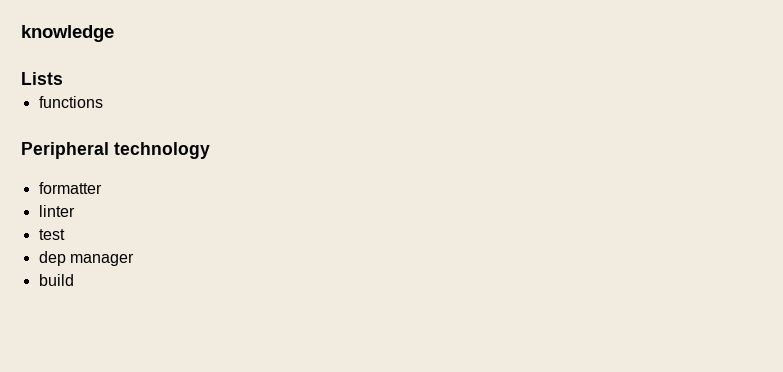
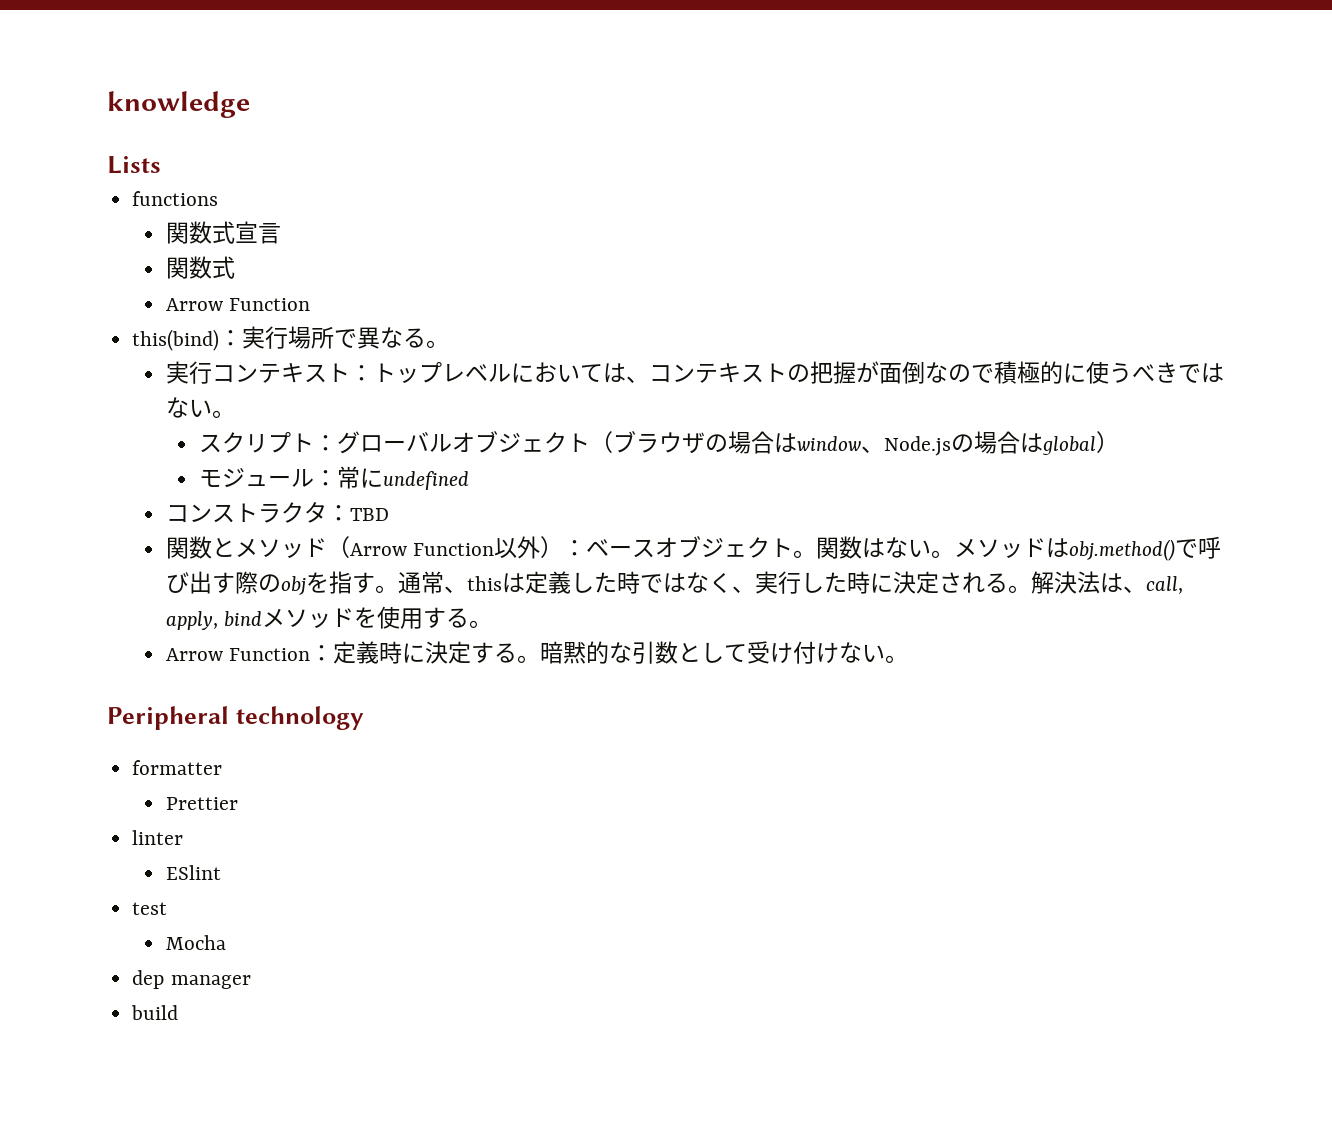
(103, 102) none -> [165,221,281,244] [165,256,235,279] [165,298,310,311] [132,326,450,351] [165,361,1224,384] [165,397,235,418] [199,431,1120,456] [199,466,470,490] [165,502,389,523] [165,536,1221,561] [165,571,1183,595] [165,606,492,630] [165,641,908,664] // 関数式宣言 // 関数式 // Arrow Function // this(bind)：実行場所で異なる。 // 実行コンテキスト：トップレベルにおいては、コンテキストの把握が面倒なので積極的に使うべきではない。 // スクリプト：グローバルオブジェクト（ブラウザの場合はwindow、Node.jsの場合はglobal） // モジュール：常にundefined // コンストラクタ：TBD // 関数とメソッド（Arrow Function以外）：ベースオブジェクト。関数はない。メソッドはobj.method()で呼び出す際のobjを指す。通常、thisは定義した時ではなく、実行した時に決定される。解決法は、call, apply, bindメソッドを使用する。 // Arrow Function：定義時に決定する。暗黙的な引数として受け付けない。
(102, 188) none -> [165,797,238,810] // Prettier
(75, 211) none -> [165,865,221,880] // ESlint
(65, 234) none -> [165,935,226,950] // Mocha

